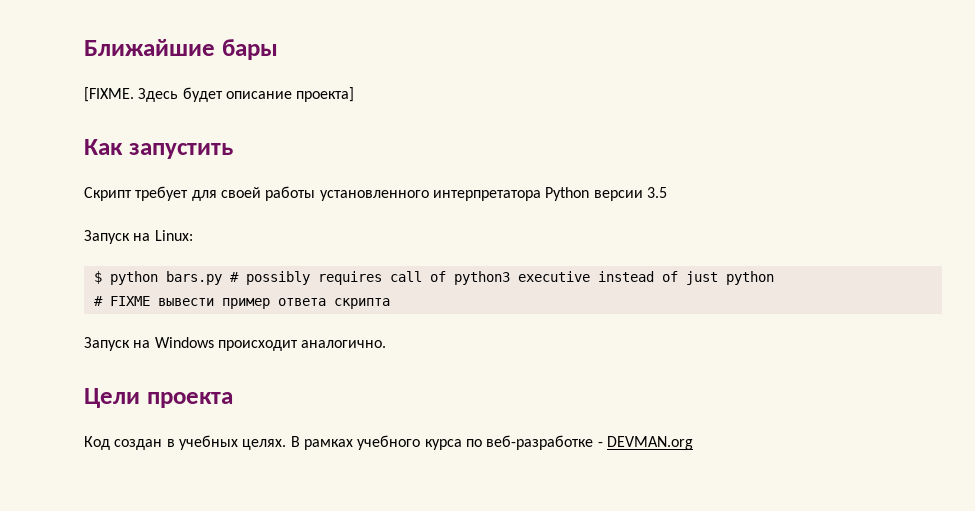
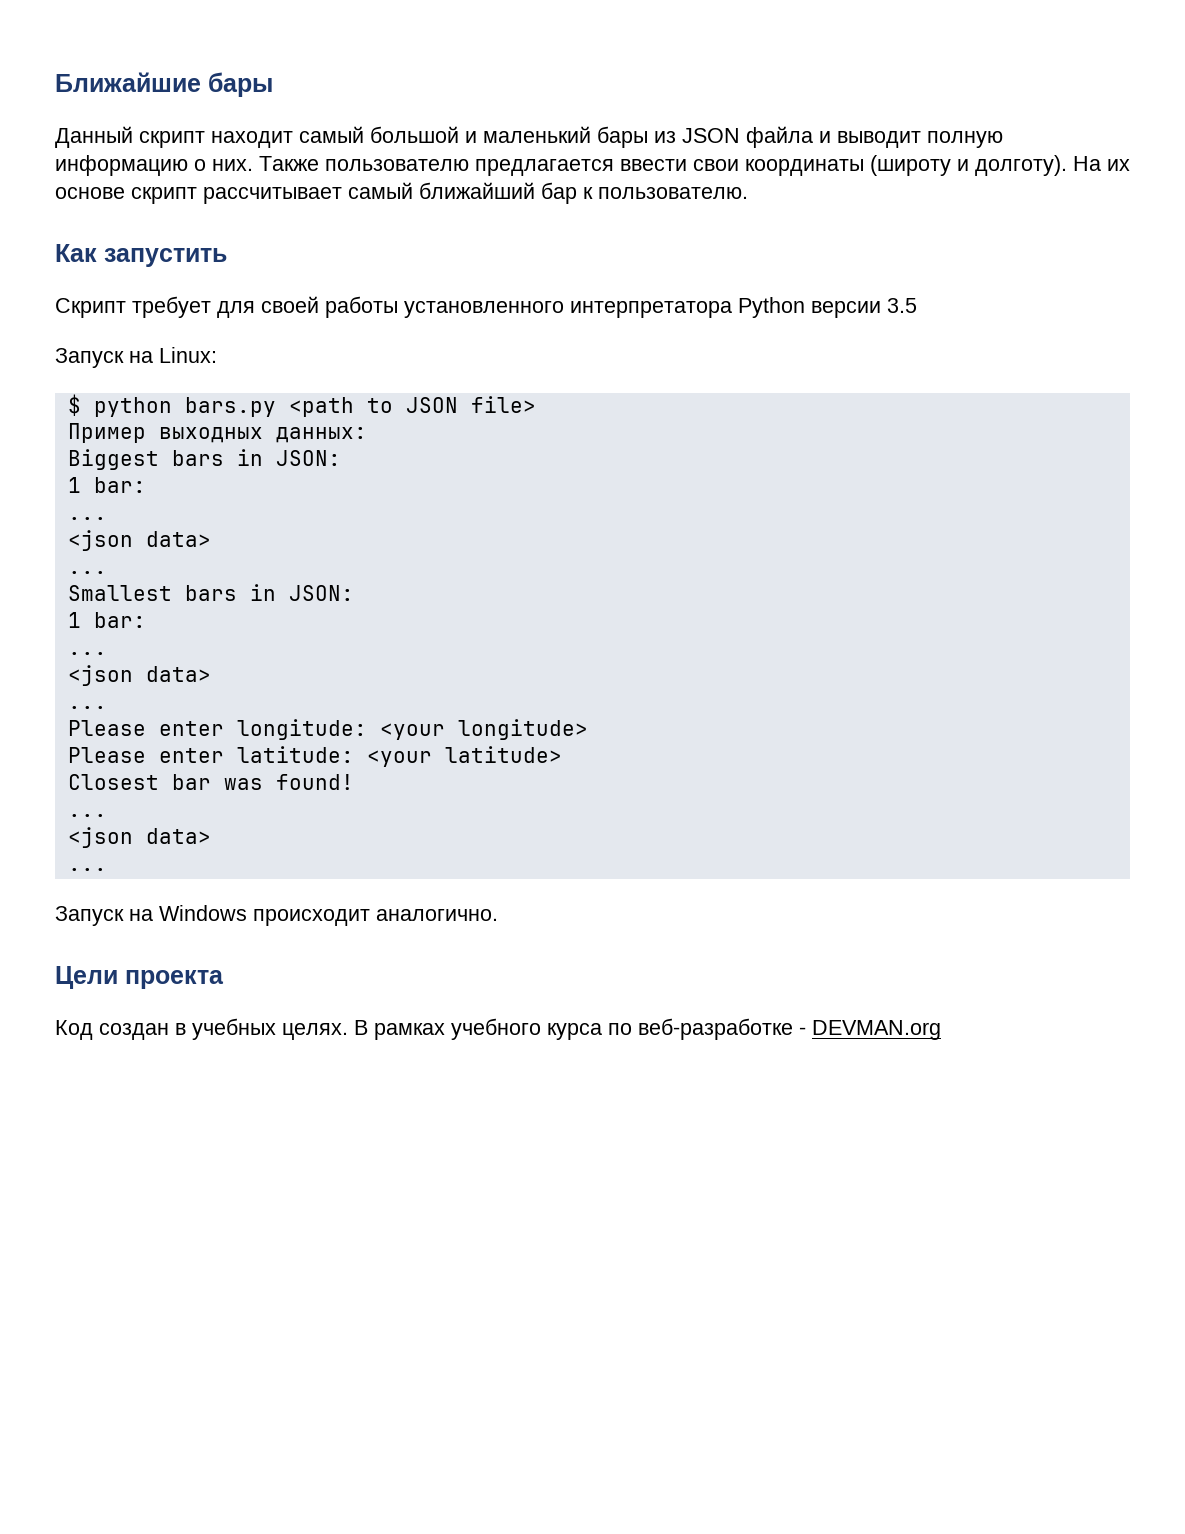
[84,87,355,102] [FIXME. Здесь будет описание проекта] -> [55,126,1003,148] [55,155,1130,176] [55,182,748,204] Данный скрипт находит самый большой и маленький бары из JSON файла и выводит полную информацию о них. Также пользователю предлагается ввести свои координаты (широту и долготу). На их основе скрипт рассчитывает самый ближайший бар к пользователю.
[229,271,774,285] [93,296,390,309] # possibly requires call of python3 executive instead of just python // # FIXME вывести пример ответа скрипта -> [288,396,536,417] [67,423,367,443] [67,449,341,470] [67,477,146,493] [67,517,107,520] [67,530,211,551] [67,571,107,574] [67,584,354,601] [67,612,146,628] [67,652,107,655] [67,665,211,686] [67,706,107,709] [67,719,588,740] [67,746,562,767] [67,774,354,790] [67,814,107,817] [67,827,211,848] [67,868,107,871] <path to JSON file> // Пример выходных данных: // Biggest bars in JSON: // 1 bar: // ... // <json data> // ... // Smallest bars in JSON: // 1 bar: // ... // <json data> // ... // Please enter longitude: <your longitude> // Please enter latitude: <your latitude> // Closest bar was found! // ... // <json data> // ...

